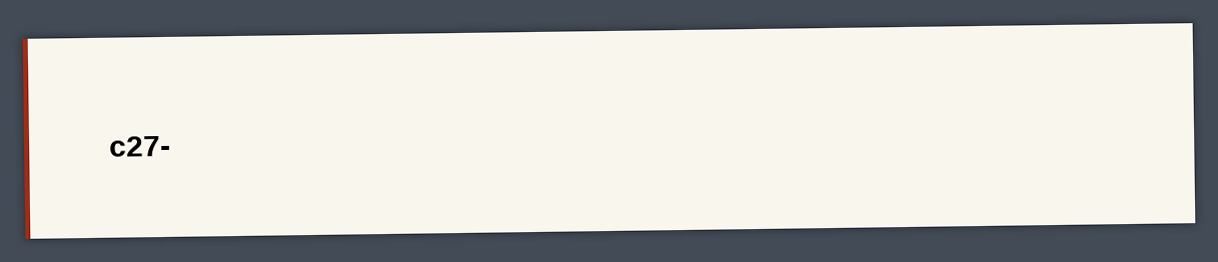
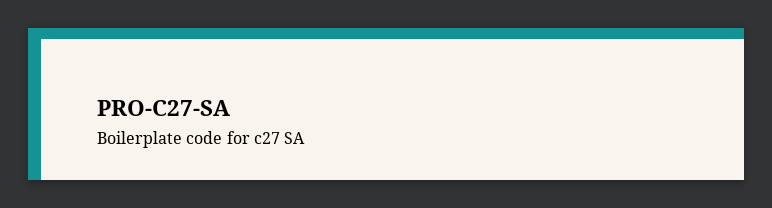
[109,135,171,157] c27- -> [97,100,230,116] [97,131,306,148] PRO-C27-SA // Boilerplate code for c27 SA

